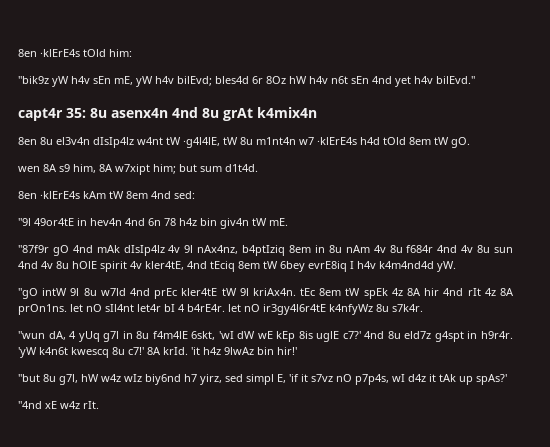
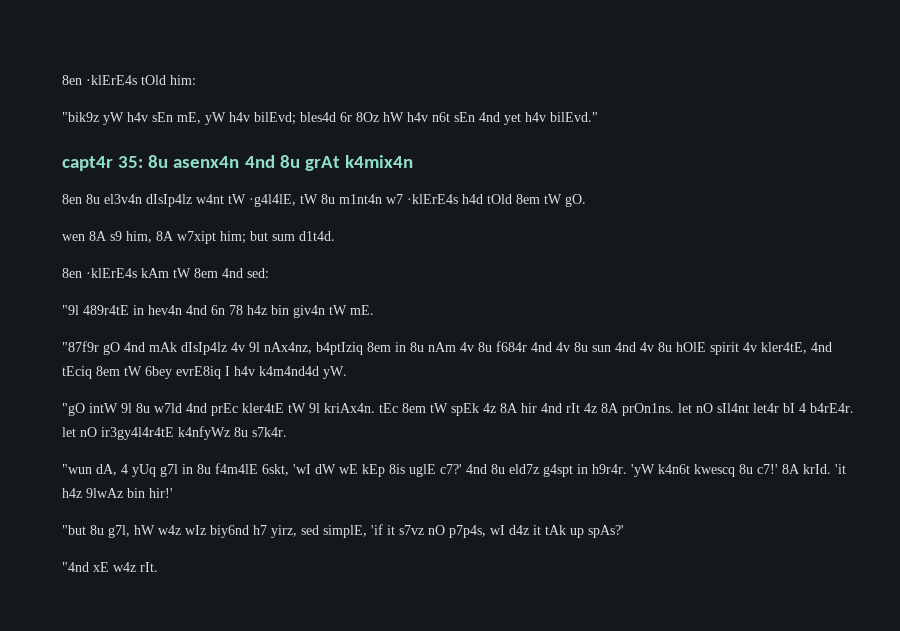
[34,218,74,226] 49or4tE -> [83,305,129,315] 489r4tE
[263,304,326,315] ir3gy4l6r4tE -> [101,427,174,440] ir3gy4l4r4tE
[246,374,286,385] simpl E, -> [323,525,367,538] simplE,

